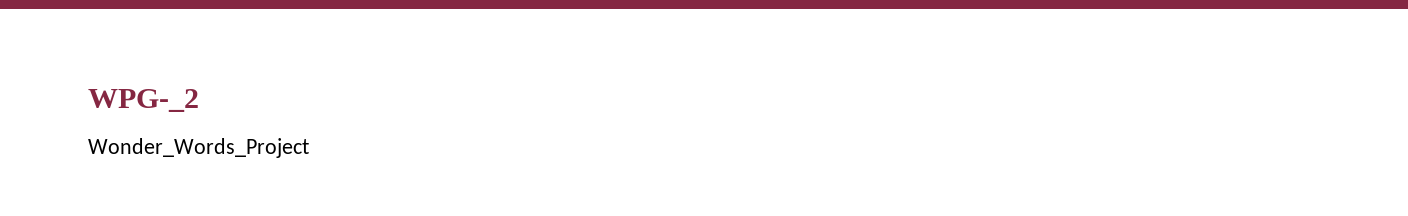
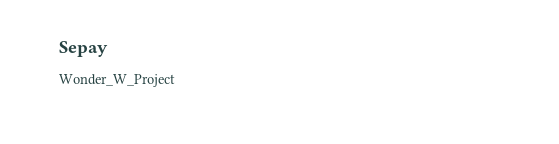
[88,89,199,112] [88,138,309,158] WPG-_2 // Wonder_Words_Project -> [59,41,108,57] [59,74,175,87] Sepay // Wonder_W_Project

